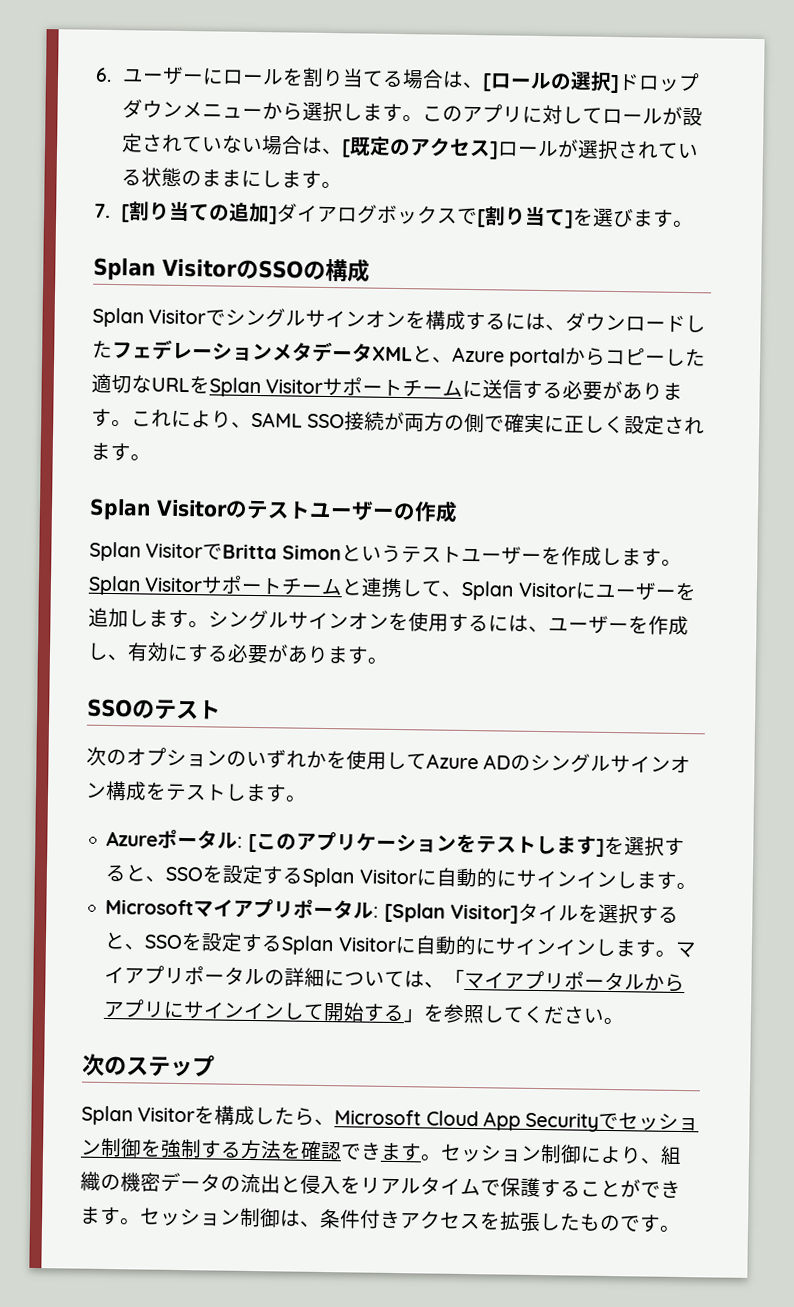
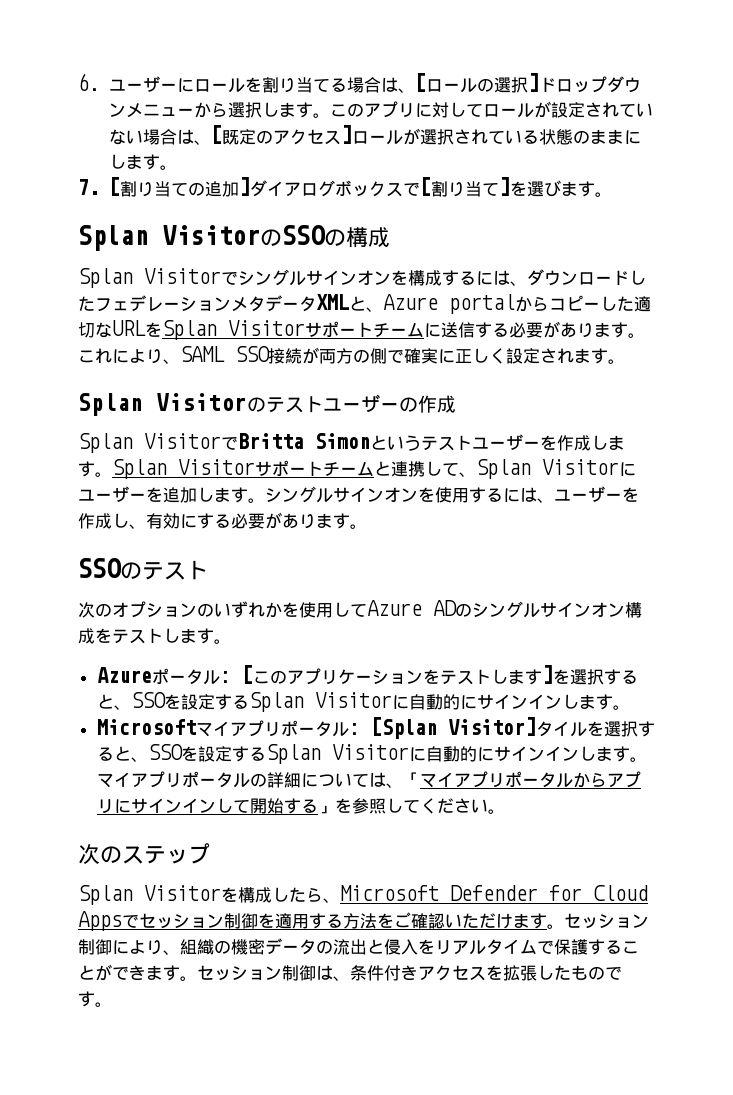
[425,1110,600,1132] Cloud App Security -> [450,885,648,901] [78,911,122,931] Defender for Cloud Apps
[160,1138,202,1159] 強制 -> [275,913,309,929] 適用
[300,1140,382,1161] 確認でき -> [394,912,513,929] ご確認いただけ

